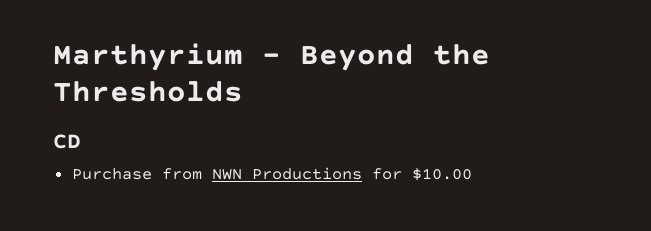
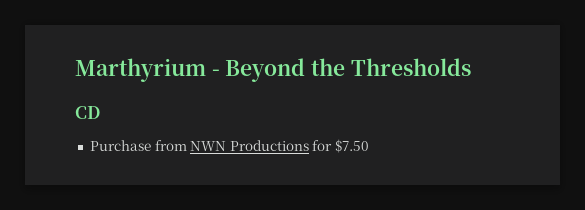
[411,168,472,181] $10.00 -> [335,139,370,153] $7.50

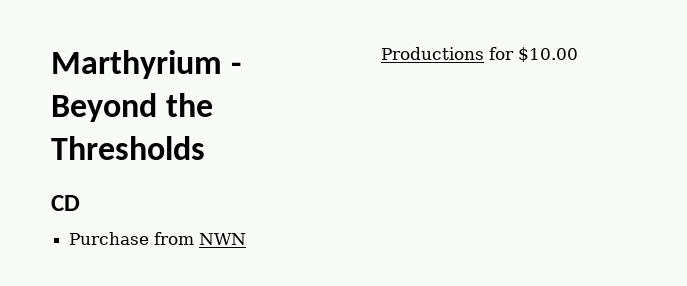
[335,139,370,153] $7.50 -> [518,47,579,63] $10.00

